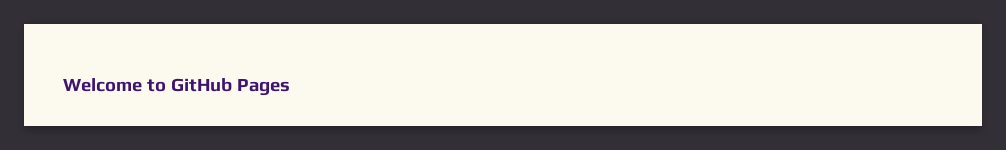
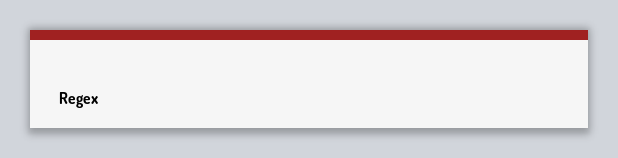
[63,78,290,96] Welcome to GitHub Pages -> [59,92,98,108] Regex

